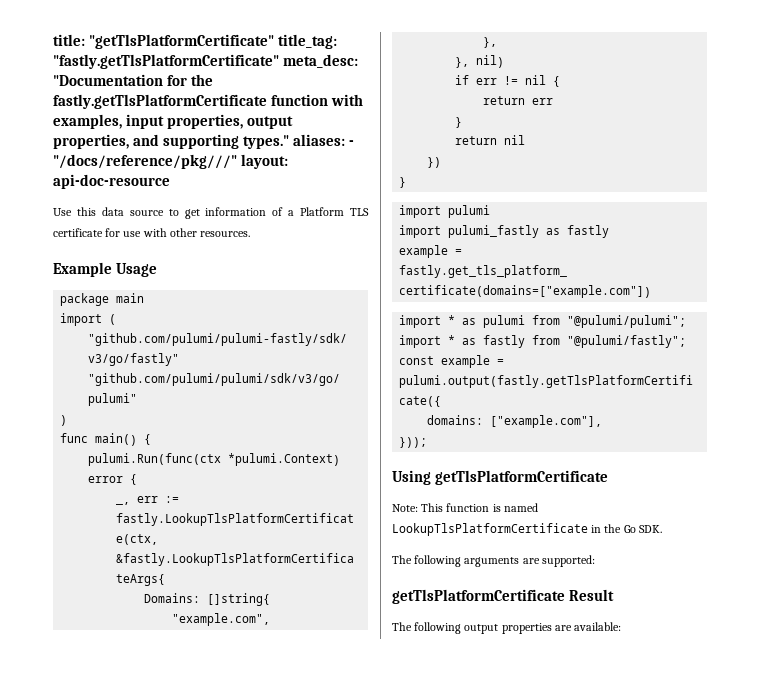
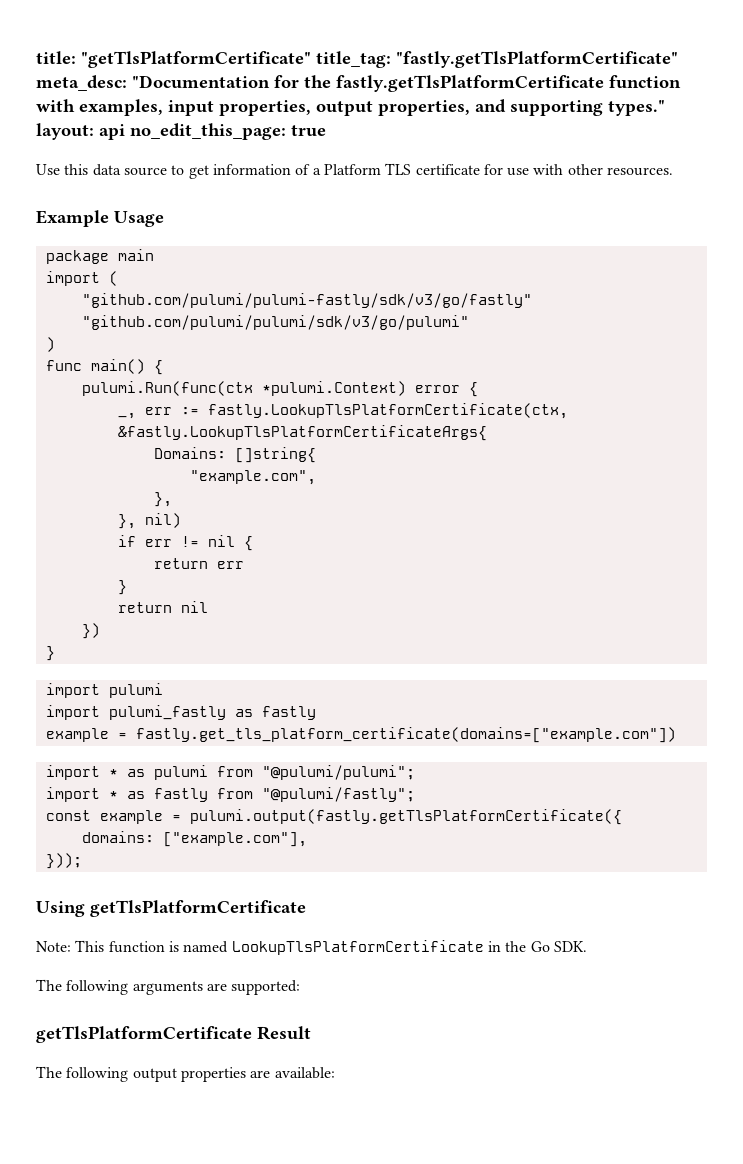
[293,134,355,146] [53,154,289,169] [53,174,170,189] aliases: - "/docs/reference/pkg///" layout: api-doc-resource -> [36,123,326,140] layout: api no_edit_this_page: true

